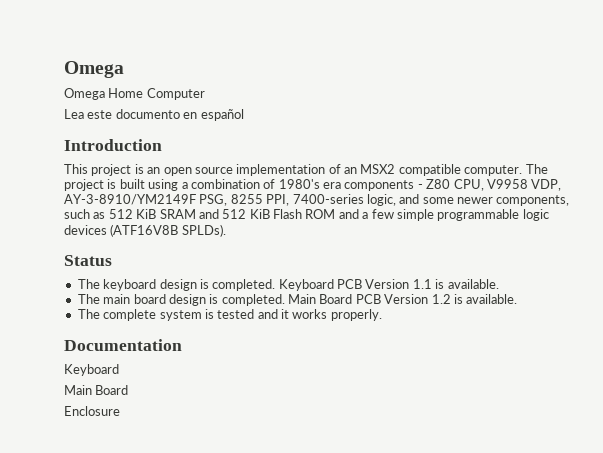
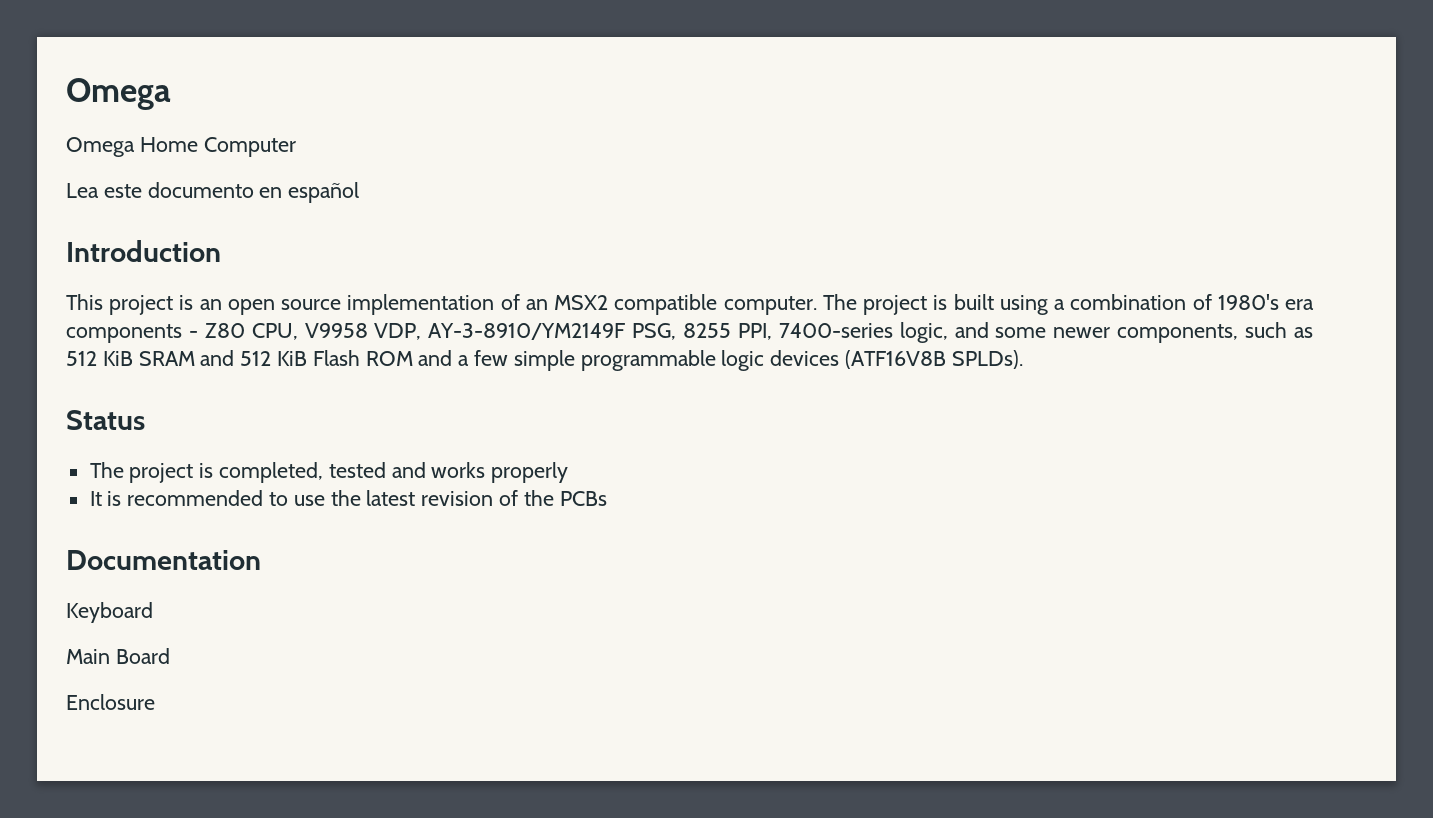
[103,279,499,291] [77,294,518,306] [77,309,382,321] keyboard design is completed. Keyboard PCB Version 1.1 is available. // The main board design is completed. Main Board PCB Version 1.2 is available. // The complete system is tested and it works properly. -> [129,462,569,483] [89,490,607,506] project is completed, tested and works properly // It is recommended to use the latest revision of the PCBs

